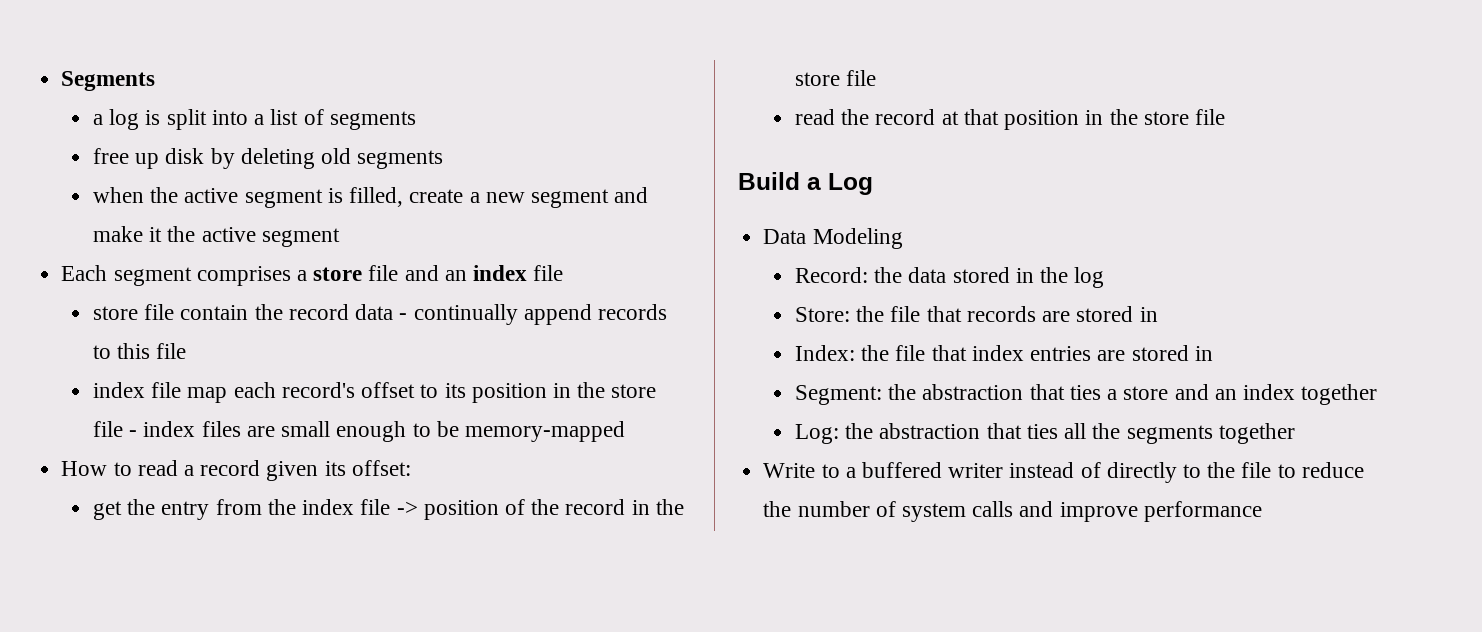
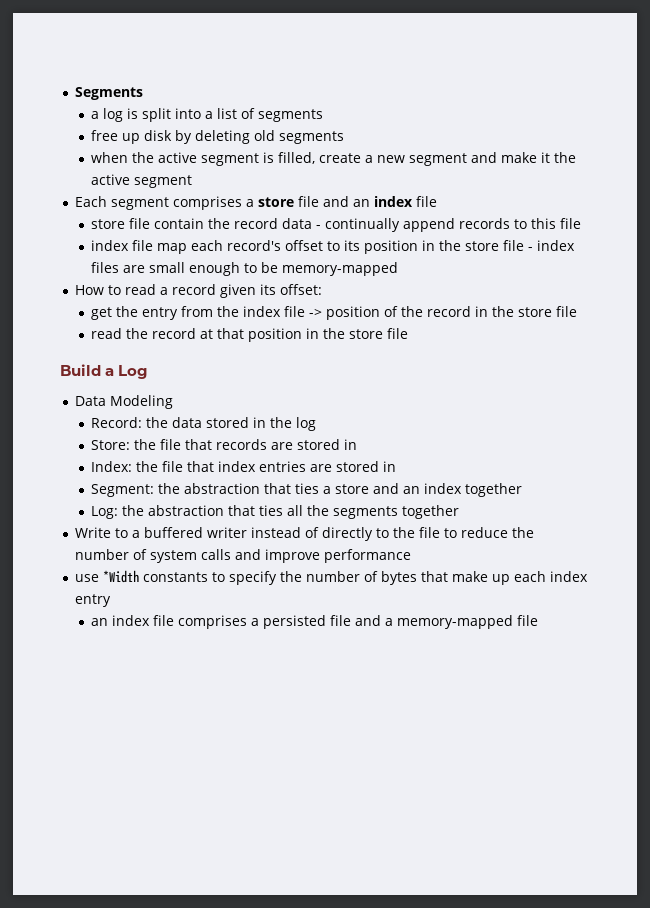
(1262, 511) none -> [75,570,589,585] [75,594,112,607] [91,615,539,629] // use *Width constants to specify the number of bytes that make up each index entry // an index file comprises a persisted file and a memory-mapped file

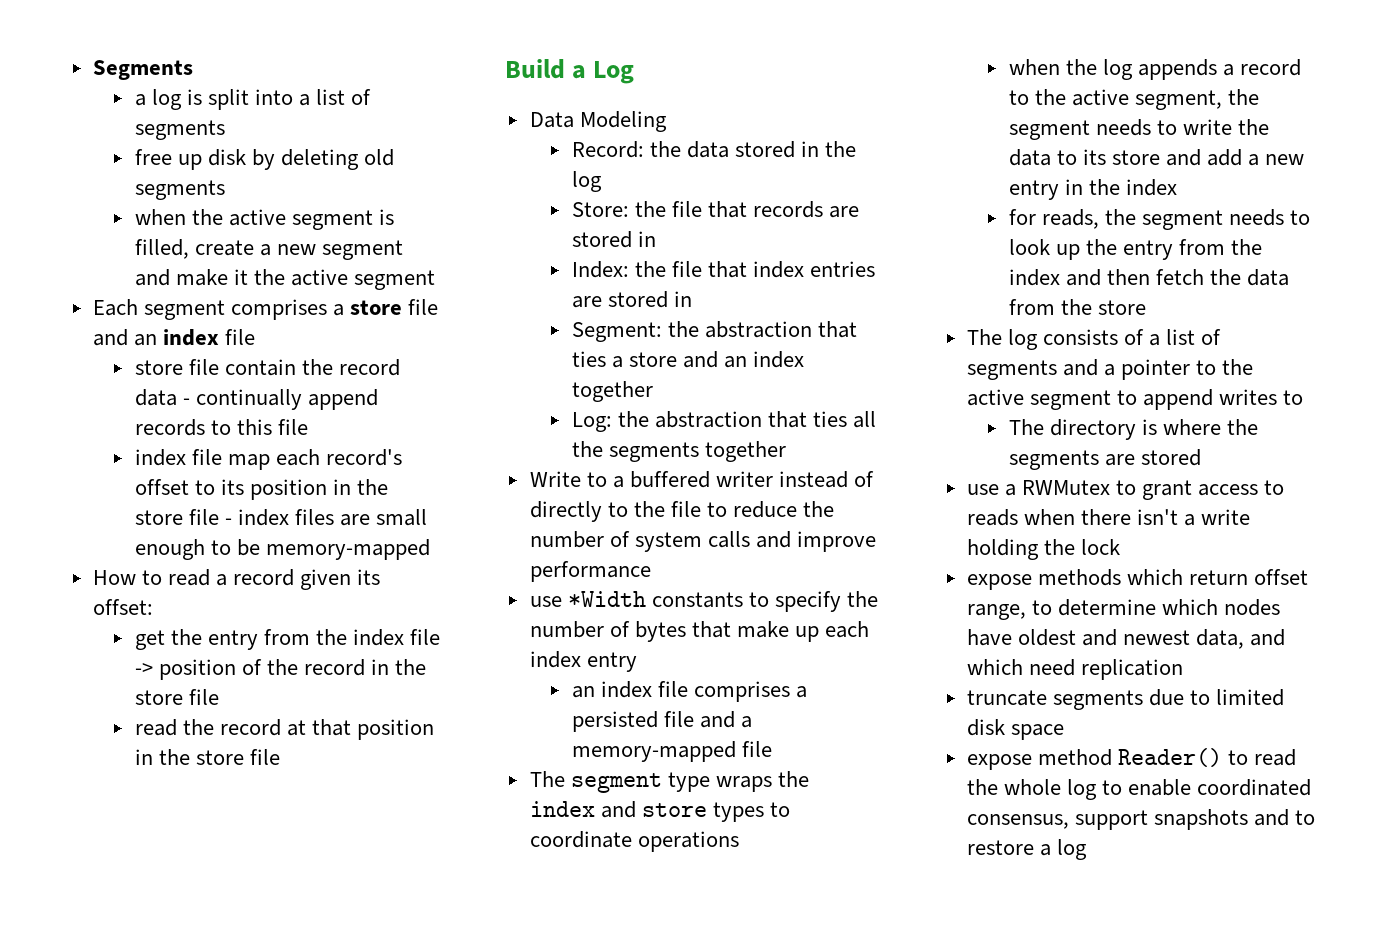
(539, 620) none -> [529,771,810,793] [529,801,791,822] [529,831,739,852] [1008,59,1301,80] [1008,89,1259,110] [1008,119,1269,140] [1008,149,1305,166] [1008,179,1177,200] [1008,209,1310,230] [1008,239,1262,260] [1008,269,1289,286] [1008,299,1146,315] [966,329,1222,350] [966,359,1254,380] [966,389,1304,410] [1008,419,1258,440] [1008,449,1201,470] [966,480,1285,500] [966,509,1251,526] [966,539,1120,560] [966,569,1309,590] [966,599,1281,620] [966,629,1286,649] [966,659,1183,680] [966,689,1285,710] [966,719,1064,740] [966,748,1297,770] [966,779,1312,800] [966,809,1316,830] [966,839,1087,860] // The segment type wraps the index and store types to coordinate operations // when the log appends a record to the active segment, the segment needs to write the data to its store and add a new entry in the index // for reads, the segment needs to look up the entry from the index and then fetch the data from the store // The log consists of a list of segments and a pointer to the active segment to append writes to // The directory is where the segments are stored // use a RWMutex to grant access to reads when there isn't a write holding the lock // expose methods which return offset range, to determine which nodes have oldest and newest data, and which need replication // truncate segments due to limited disk space // expose method Reader() to read the whole log to enable coordinated consensus, support snapshots and to restore a log

